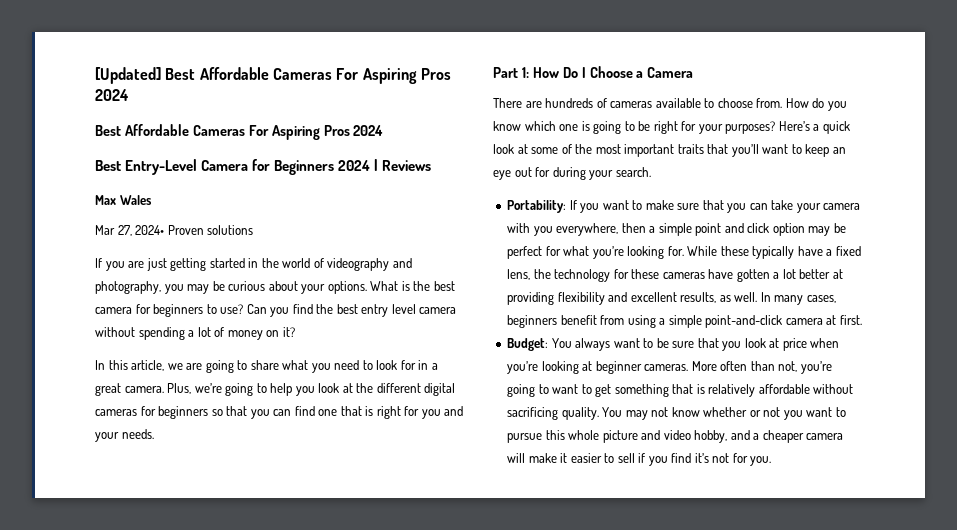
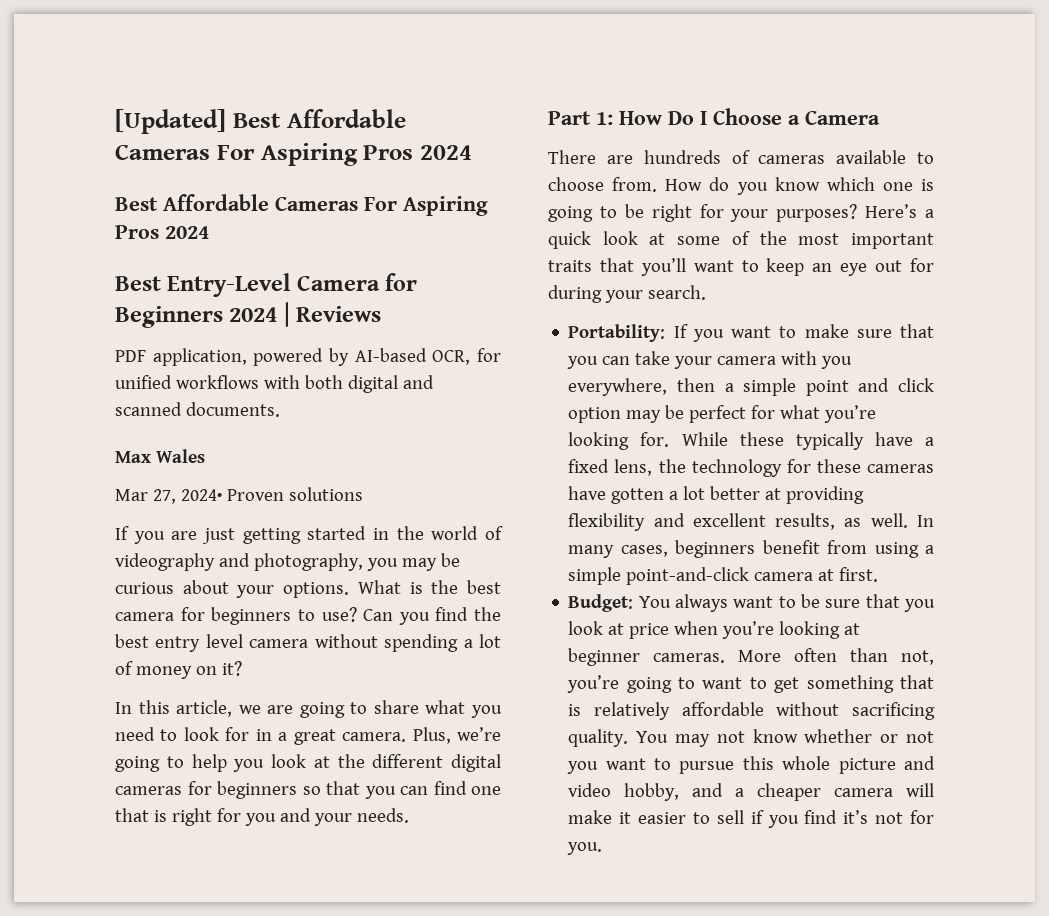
(432, 165) none -> [115,348,501,366] [115,375,434,393] [115,402,280,417] // PDF application, powered by AI-based OCR, for unified workflows with both digital and scanned documents.

